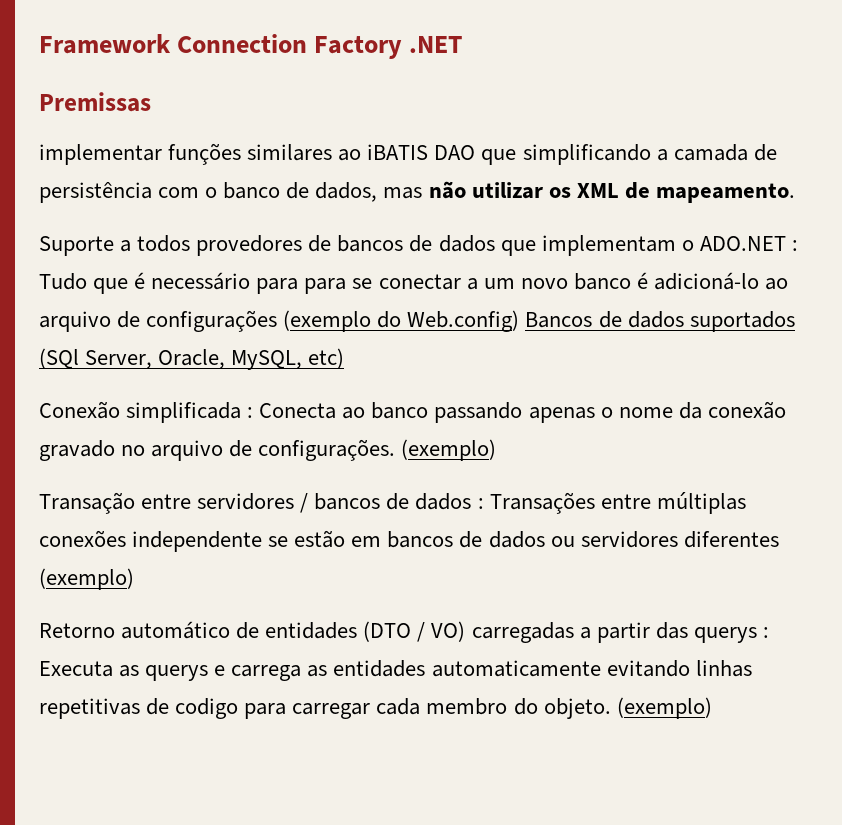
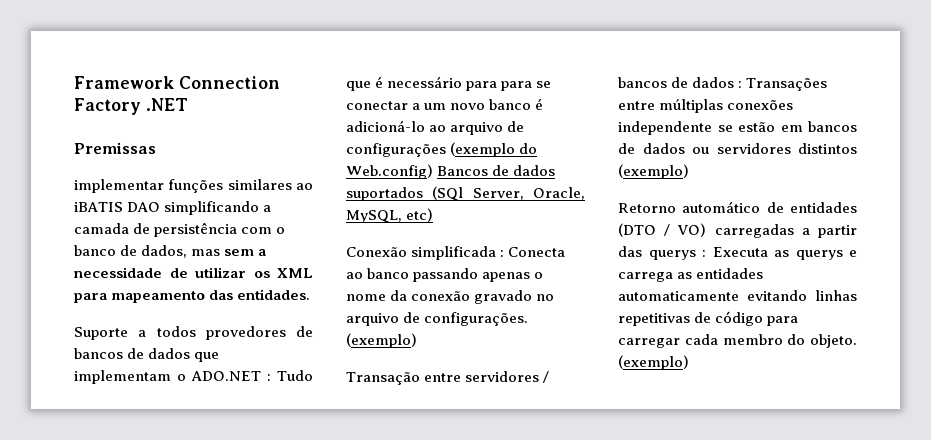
[481,149,517,165] que -> (161, 207) none
[428,181,795,203] não utilizar os XML de mapeamento. -> [224,249,267,256] [74,267,313,278] [74,289,311,303] sem a necessidade de utilizar os XML para mapeamento das entidades.
[683,531,779,548] diferentes -> [798,143,857,154] distintos
[175,698,239,719] codigo -> [715,311,764,326] código

